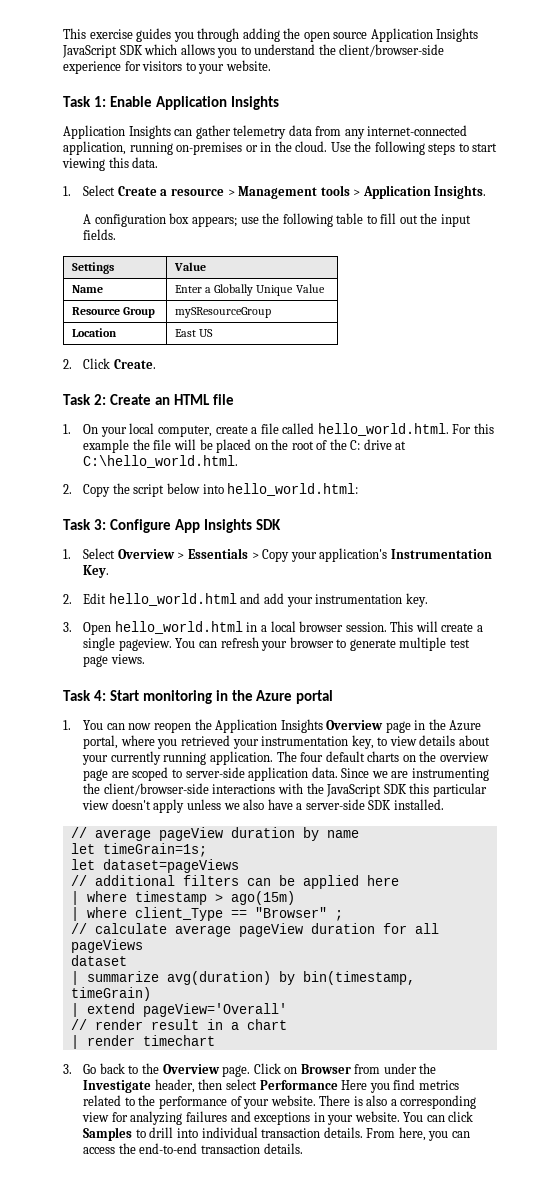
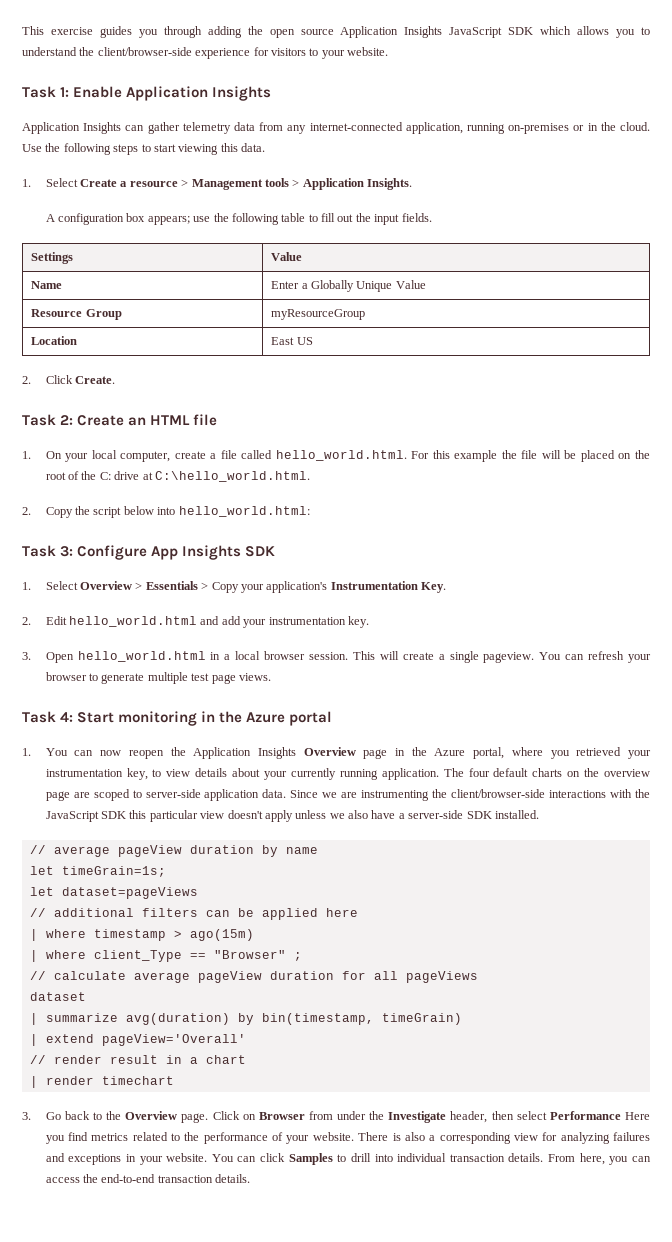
[175,307,272,318] mySResourceGroup -> [271,309,366,320] myResourceGroup

